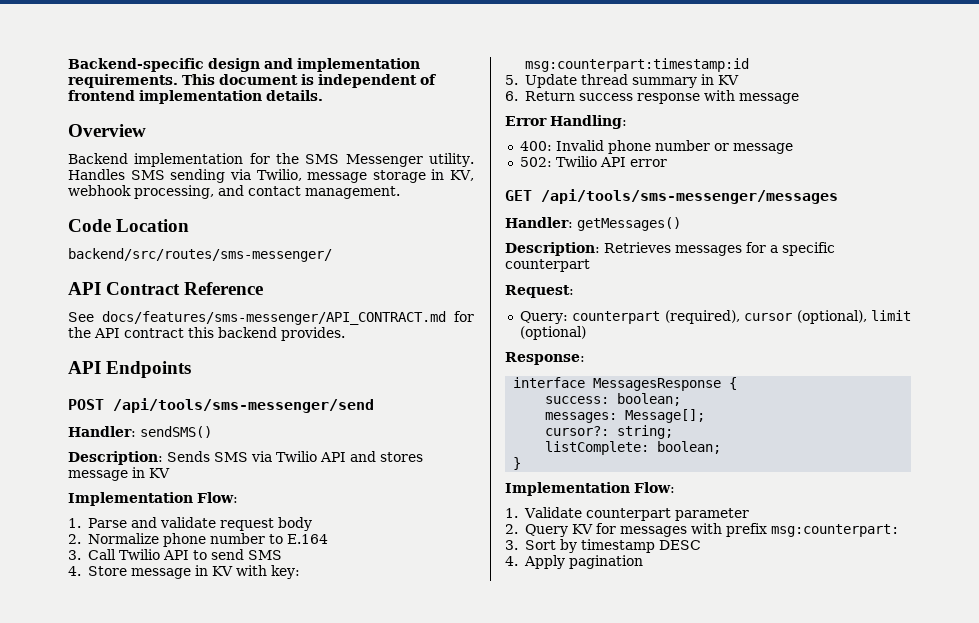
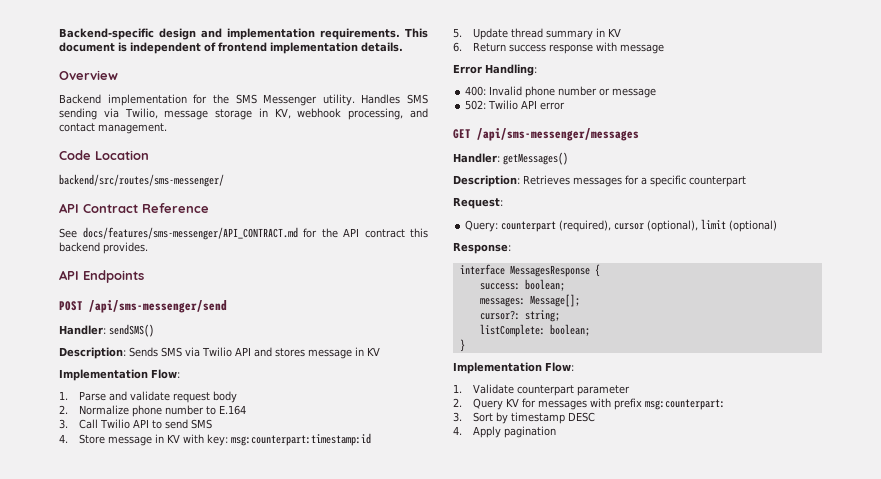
[113,398,374,413] /api/tools/sms-messenger/send -> [89,300,227,313] /api/sms-messenger/send
[541,189,838,204] /api/tools/sms-messenger/messages -> [477,128,639,141] /api/sms-messenger/messages

